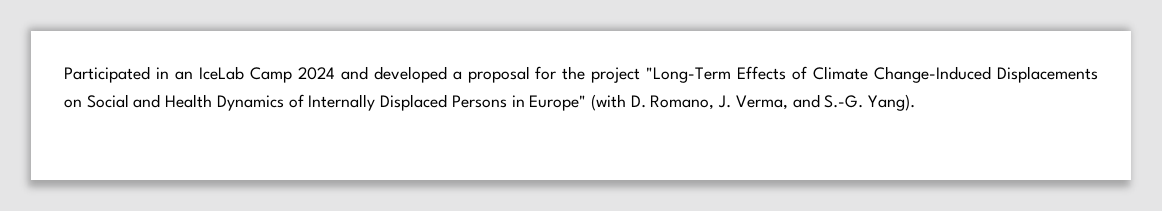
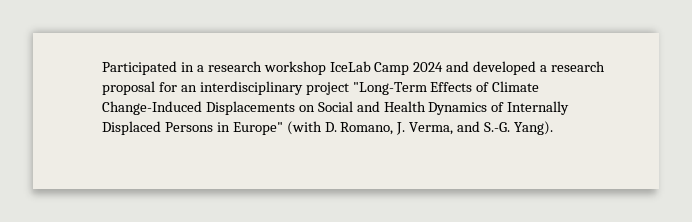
[174,71,193,80] an -> [196,61,326,75] a research workshop
(462, 75) none -> [551,61,606,72] research
[562,66,586,80] the -> [180,81,303,95] an interdisciplinary

